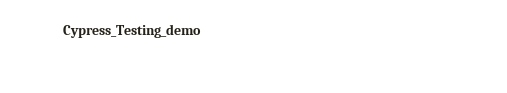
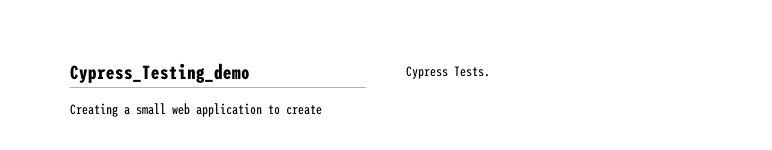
(201, 31) none -> [70,103,322,117] [406,66,490,79] // Creating a small web application to create Cypress Tests.

